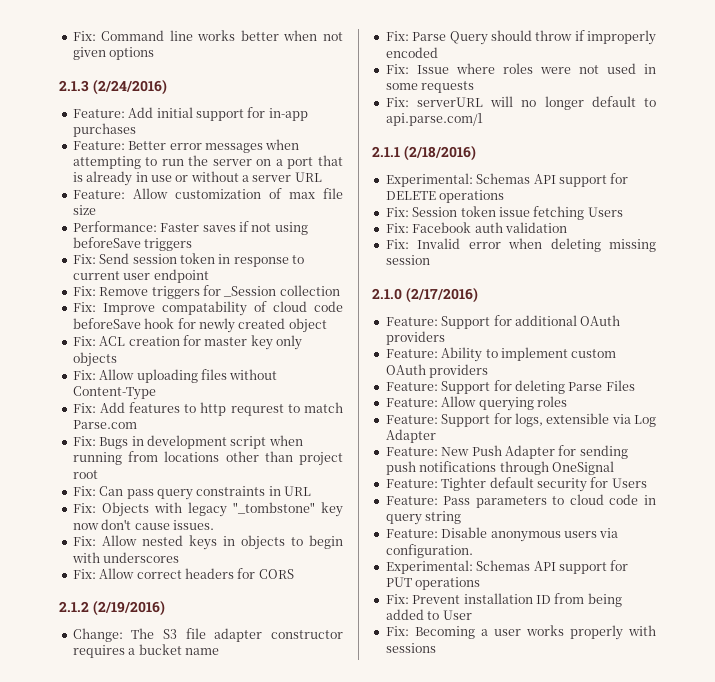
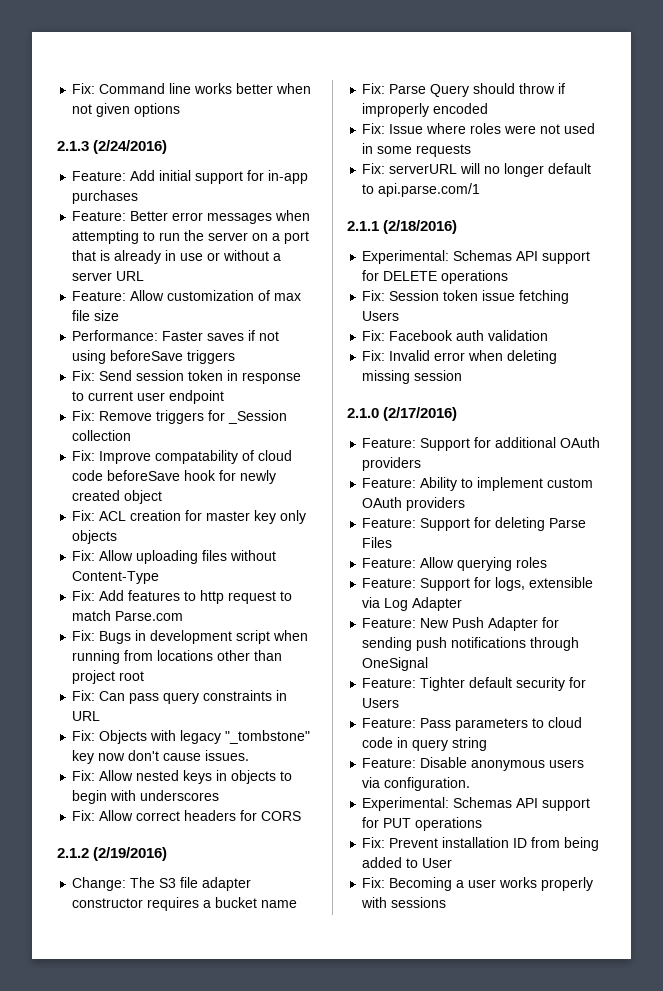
[230,404,284,416] requrest -> [228,591,277,604] request

